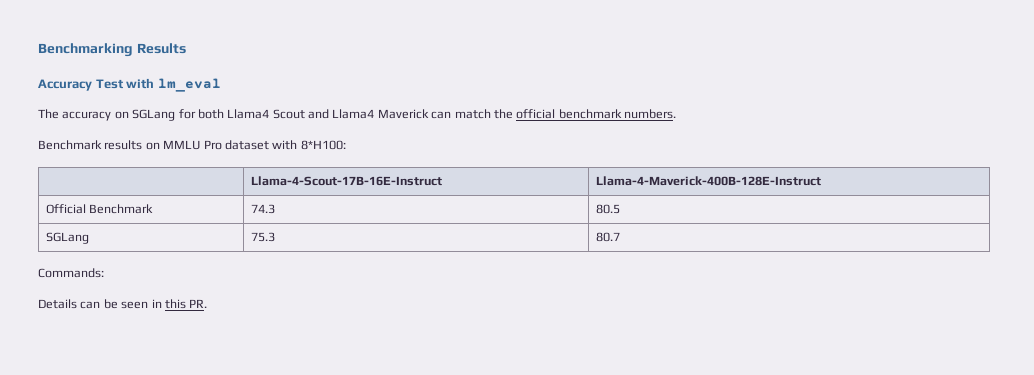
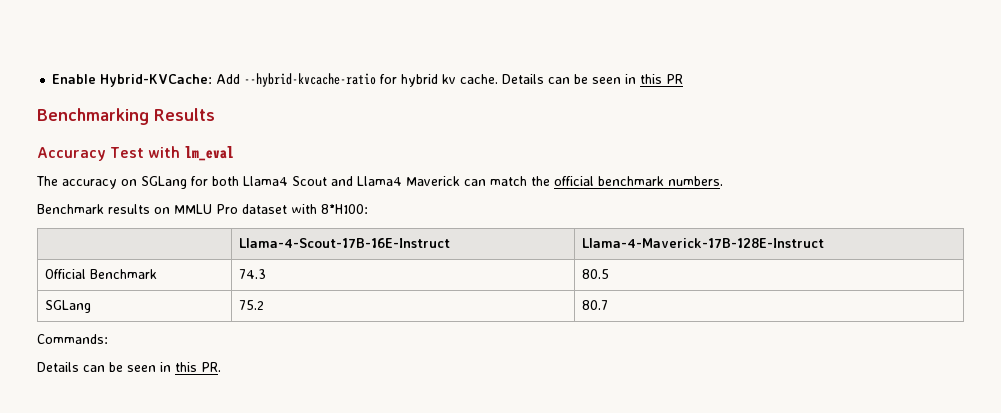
(38, 50) none -> [52,73,684,87] Enable Hybrid-KVCache: Add --hybrid-kvcache-ratio for hybrid kv cache. Details can be seen in this PR //
[596,176,822,186] Llama-4-Maverick-400B-128E-Instruct -> [581,238,824,248] Llama-4-Maverick-17B-128E-Instruct
[251,232,276,242] 75.3 -> [238,300,264,310] 75.2

